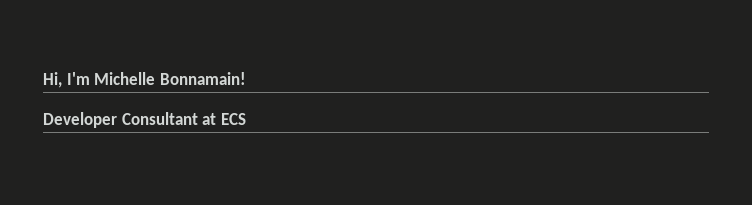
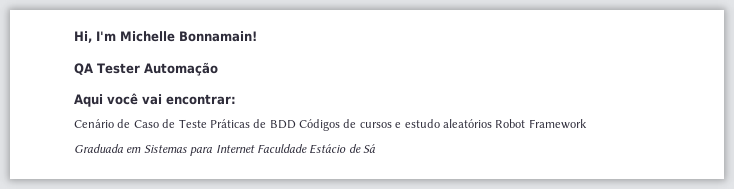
[43,112,246,128] Developer Consultant at ECS -> [74,62,218,76] [74,93,236,107] [74,119,587,131] [74,144,375,156] QA Tester Automação // Aqui você vai encontrar: // Cenário de Caso de Teste Práticas de BDD Códigos de cursos e estudo aleatórios Robot Framework // Graduada em Sistemas para Internet Faculdade Estácio de Sá

